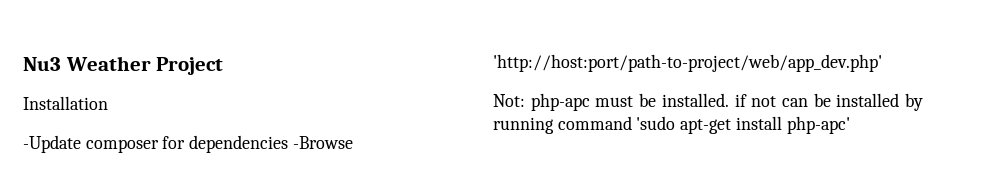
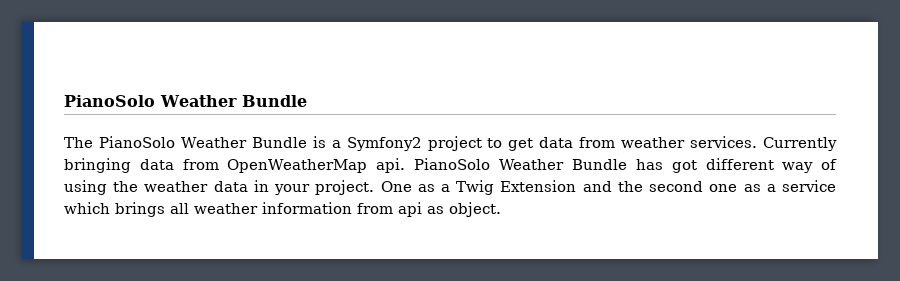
[23,56,224,75] [23,96,108,110] [23,135,353,153] [493,54,882,72] [493,93,923,111] [493,116,850,134] Nu3 Weather Project // Installation // -Update composer for dependencies -Browse 'http://host:port/path-to-project/web/app_dev.php' // Not: php-apc must be installed. if not can be installed by running command 'sudo apt-get install php-apc' -> [64,95,307,107] [64,136,837,151] [64,158,837,173] [64,180,836,195] [64,202,501,217] PianoSolo Weather Bundle // The PianoSolo Weather Bundle is a Symfony2 project to get data from weather services. Currently bringing data from OpenWeatherMap api. PianoSolo Weather Bundle has got different way of using the weather data in your project. One as a Twig Extension and the second one as a service which brings all weather information from api as object.

